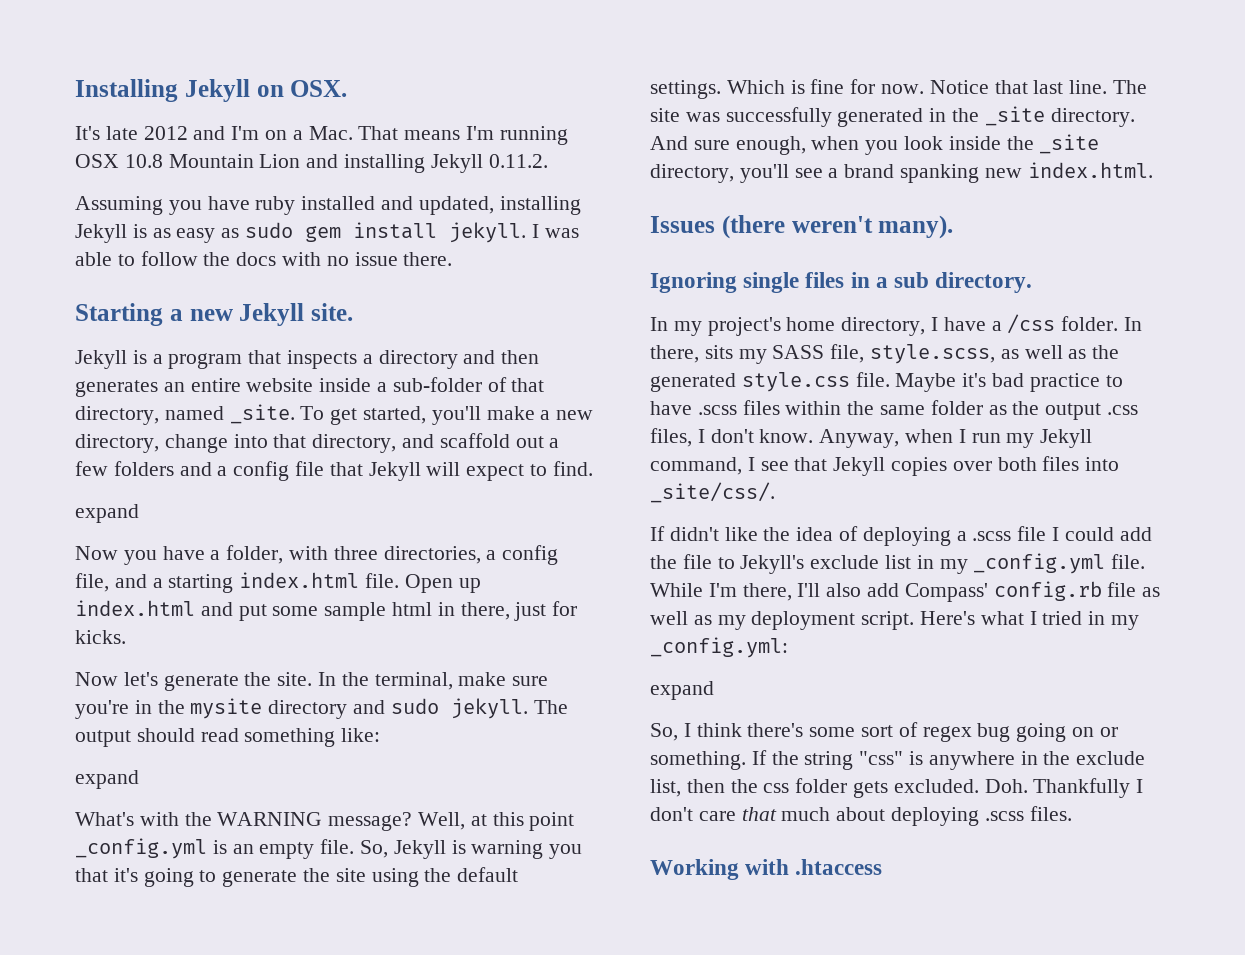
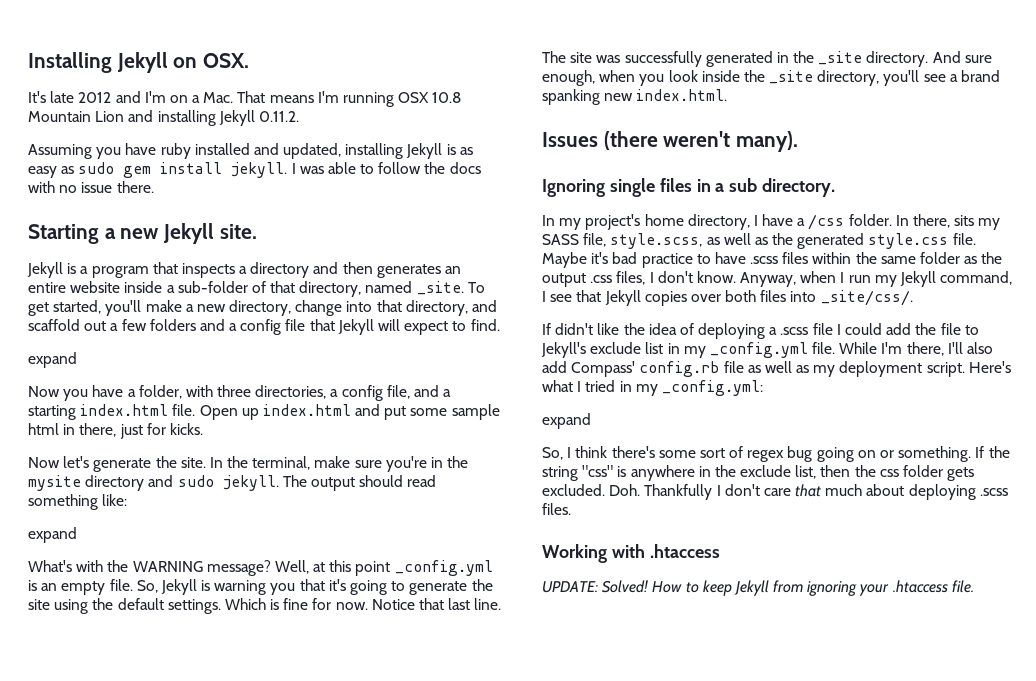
(883, 867) none -> [542,580,974,596] // UPDATE: Solved! How to keep Jekyll from ignoring your .htaccess file.

